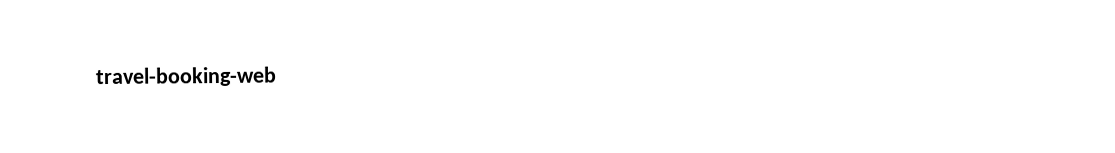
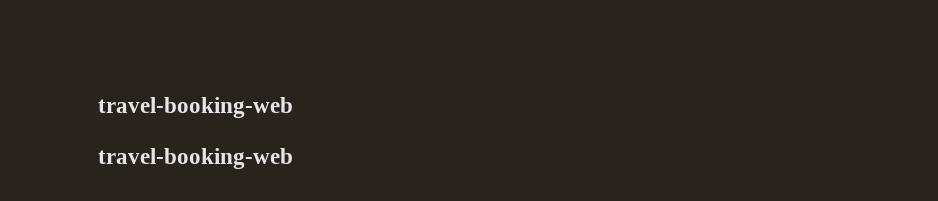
[95,66,277,88] travel-booking-web -> [98,97,293,118] [98,148,293,169] travel-booking-web // travel-booking-web

